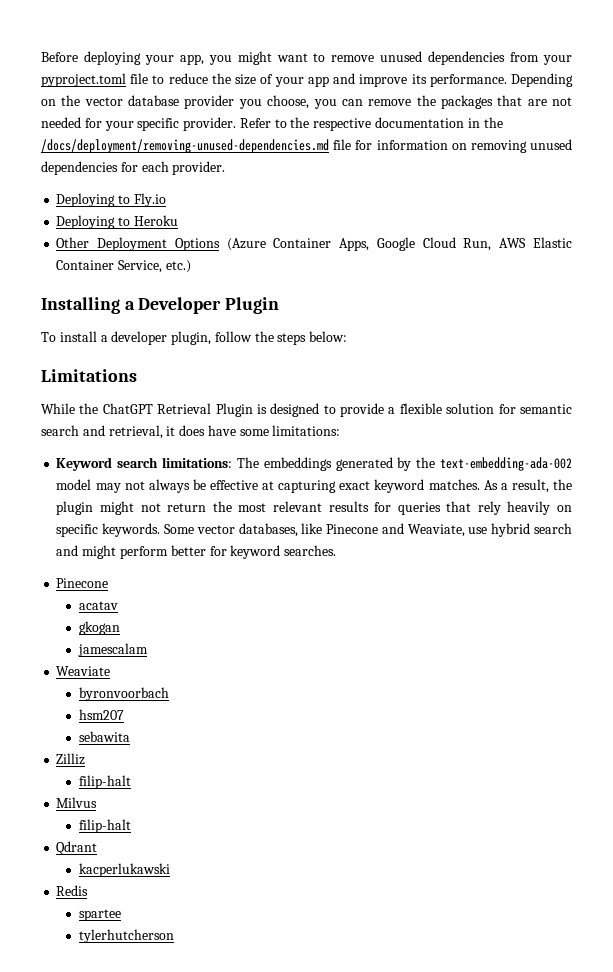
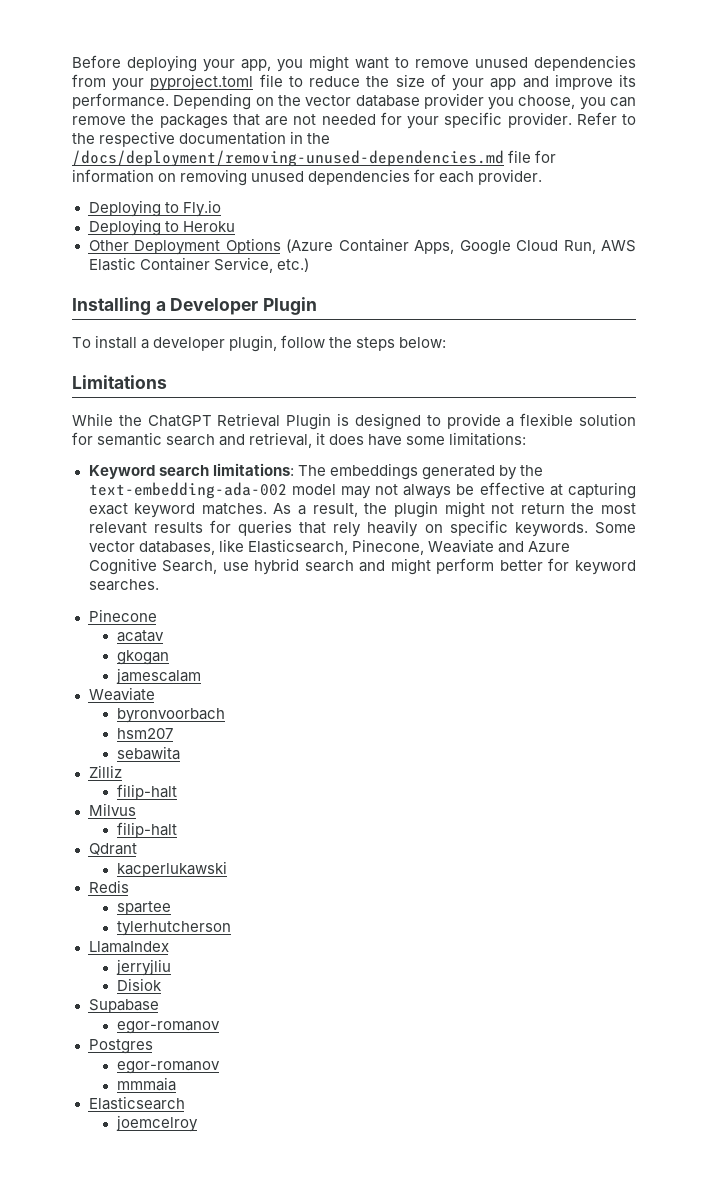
[326,523,465,537] Pinecone and Weaviate, -> [247,539,570,555] [88,558,218,575] Elasticsearch, Pinecone, Weaviate and Azure Cognitive Search,
(174, 936) none -> [88,941,169,953] [115,959,171,976] [116,978,162,991] [88,999,159,1013] [116,1021,220,1034] [88,1039,153,1054] [116,1061,220,1074] [116,1077,176,1091] [88,1096,185,1110] [115,1115,198,1132] // LlamaIndex // jerryjliu // Disiok // Supabase // egor-romanov // Postgres // egor-romanov // mmmaia // Elasticsearch // joemcelroy

